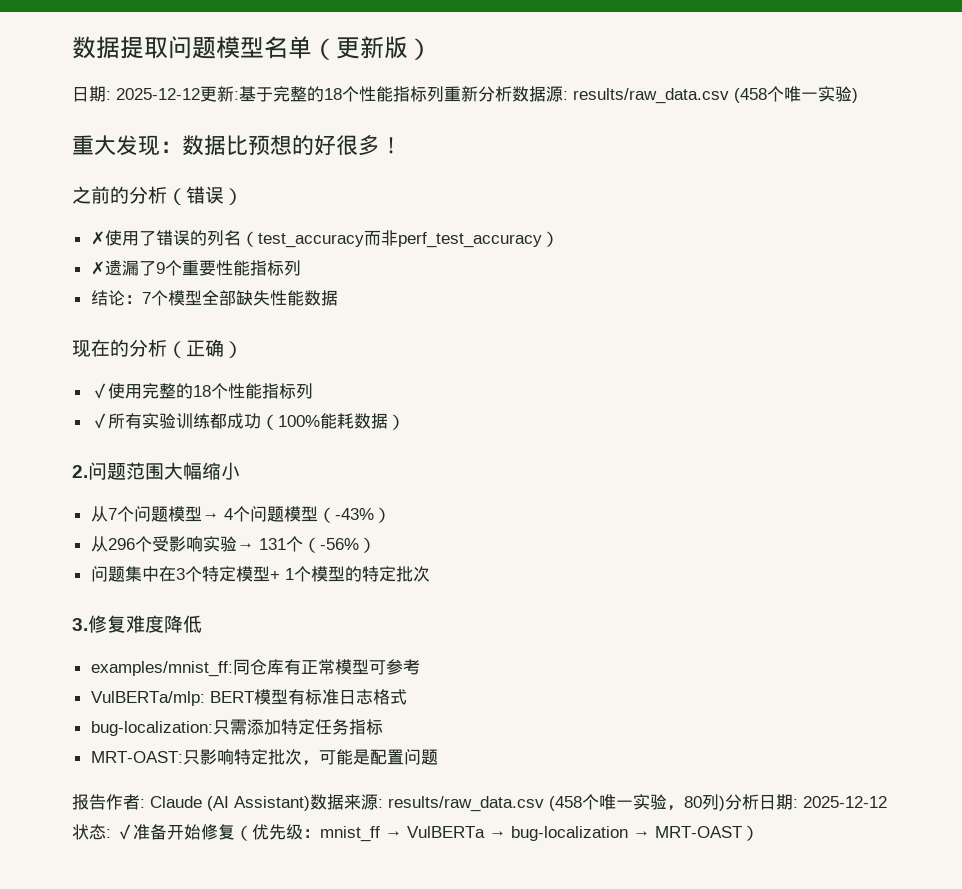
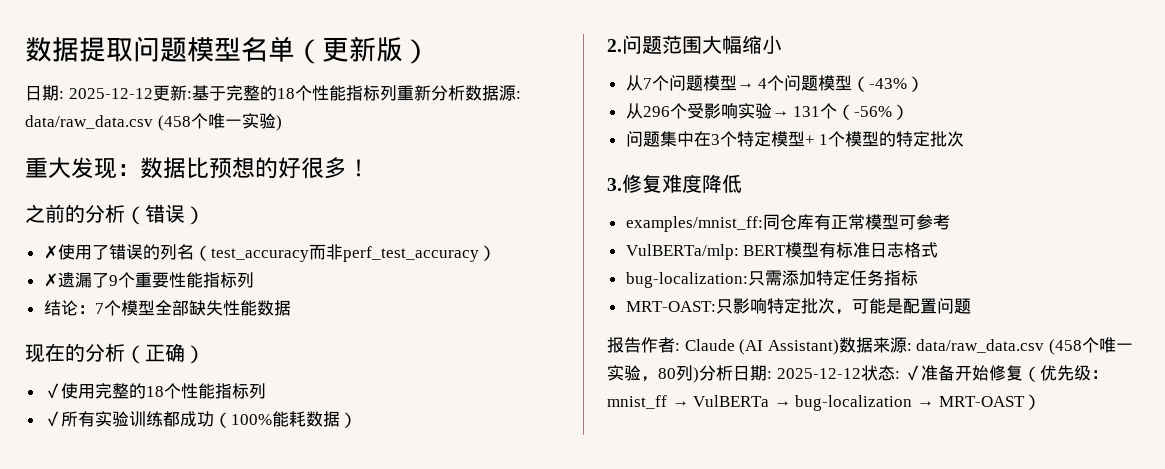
[573,88,729,104] results/raw_data.csv -> [25,115,153,129] data/raw_data.csv
[388,796,544,812] results/raw_data.csv -> [916,339,1045,353] data/raw_data.csv

